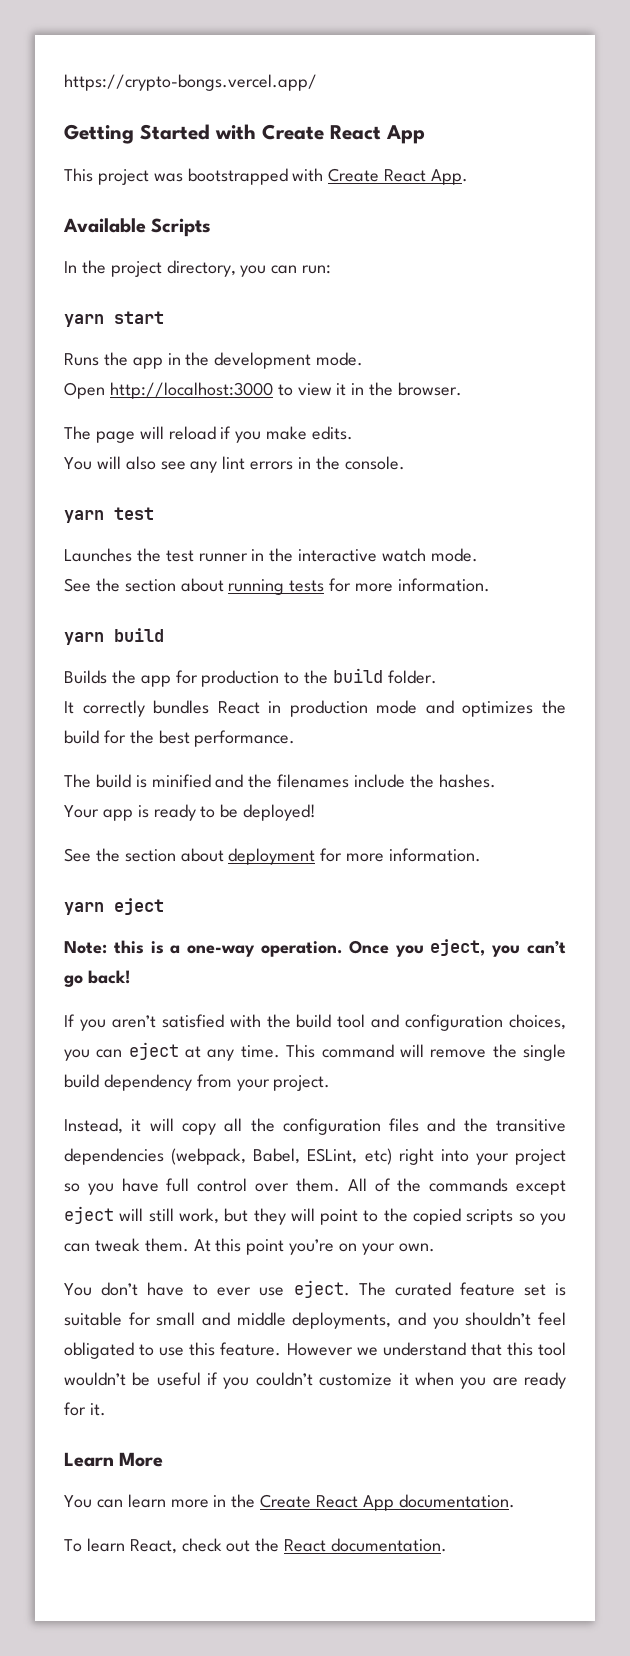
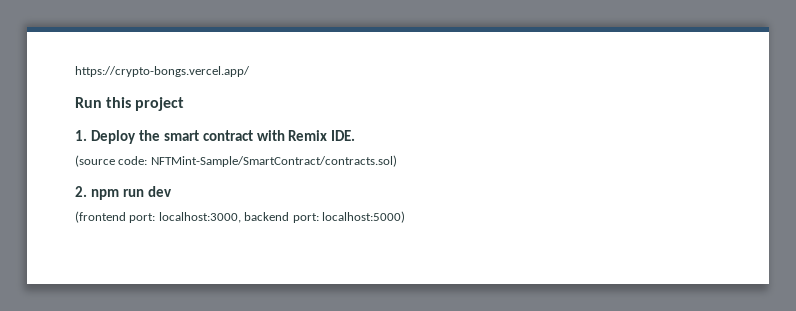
[64,124,425,144] [64,168,469,185] [63,218,212,237] [64,260,332,277] [64,311,164,327] [64,352,364,369] [64,382,463,399] [64,426,354,443] [64,456,405,473] [64,507,154,523] [64,548,478,562] [64,578,490,595] [64,628,164,645] [64,668,437,687] [64,700,566,717] [64,730,296,747] [64,774,496,788] [64,804,317,821] [64,848,482,865] [64,898,164,915] [64,939,566,957] [64,970,130,987] [64,1014,566,1031] [64,1042,566,1061] [64,1074,331,1091] [64,1118,566,1135] [64,1148,566,1165] [64,1178,566,1195] [64,1206,567,1225] [64,1238,435,1255] [64,1280,567,1298] [64,1312,566,1329] [64,1342,567,1359] [64,1372,567,1389] [64,1402,106,1416] [64,1452,164,1467] [64,1494,515,1511] [64,1538,448,1554] Getting Started with Create React App // This project was bootstrapped with Create React App. // Available Scripts // In the project directory, you can run: // yarn start // Runs the app in the development mode. // Open http://localhost:3000 to view it in the browser. // The page will reload if you make edits. // You will also see any lint errors in the console. // yarn test // Launches the test runner in the interactive watch mode. // See the section about running tests for more information. // yarn build // Builds the app for production to the build folder. // It correctly bundles React in production mode and optimizes the build for the best performance. // The build is minified and the filenames include the hashes. // Your app is ready to be deployed! // See the section about deployment for more information. // yarn eject // Note: this is a one-way operation. Once you eject, you can’t go back! // If you aren’t satisfied with the build tool and configuration choices, you can eject at any time. This command will remove the single build dependency from your project. // Instead, it will copy all the configuration files and the transitive dependencies (webpack, Babel, ESLint, etc) right into your project so you have full control over them. All of the commands except eject will still work, but they will point to the copied scripts so you can tweak them. At this point you’re on your own. // You don’t have to ever use eject. The curated feature set is suitable for small and middle deployments, and you shouldn’t feel obligated to use this feature. However we understand that this tool wouldn’t be useful if you couldn’t customize it when you are ready for it. // Learn More // You can learn more in the Create React App documentation. // To learn React, check out the React documentation. -> [75,97,185,111] [75,130,356,144] [75,155,397,167] [75,186,172,200] [75,211,405,223] Run this project // 1. Deploy the smart contract with Remix IDE. // (source code: NFTMint-Sample/SmartContract/contracts.sol) // 2. npm run dev // (frontend port: localhost:3000, backend port: localhost:5000)

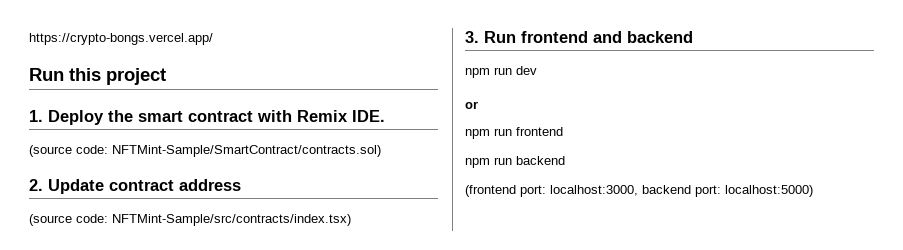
[90,186,172,200] npm run dev -> [48,179,241,194] [29,214,351,226] [465,31,693,43] [465,66,537,78] [465,101,478,109] [465,127,563,139] [465,156,565,168] Update contract address // (source code: NFTMint-Sample/src/contracts/index.tsx) // 3. Run frontend and backend // npm run dev // or // npm run frontend // npm run backend

